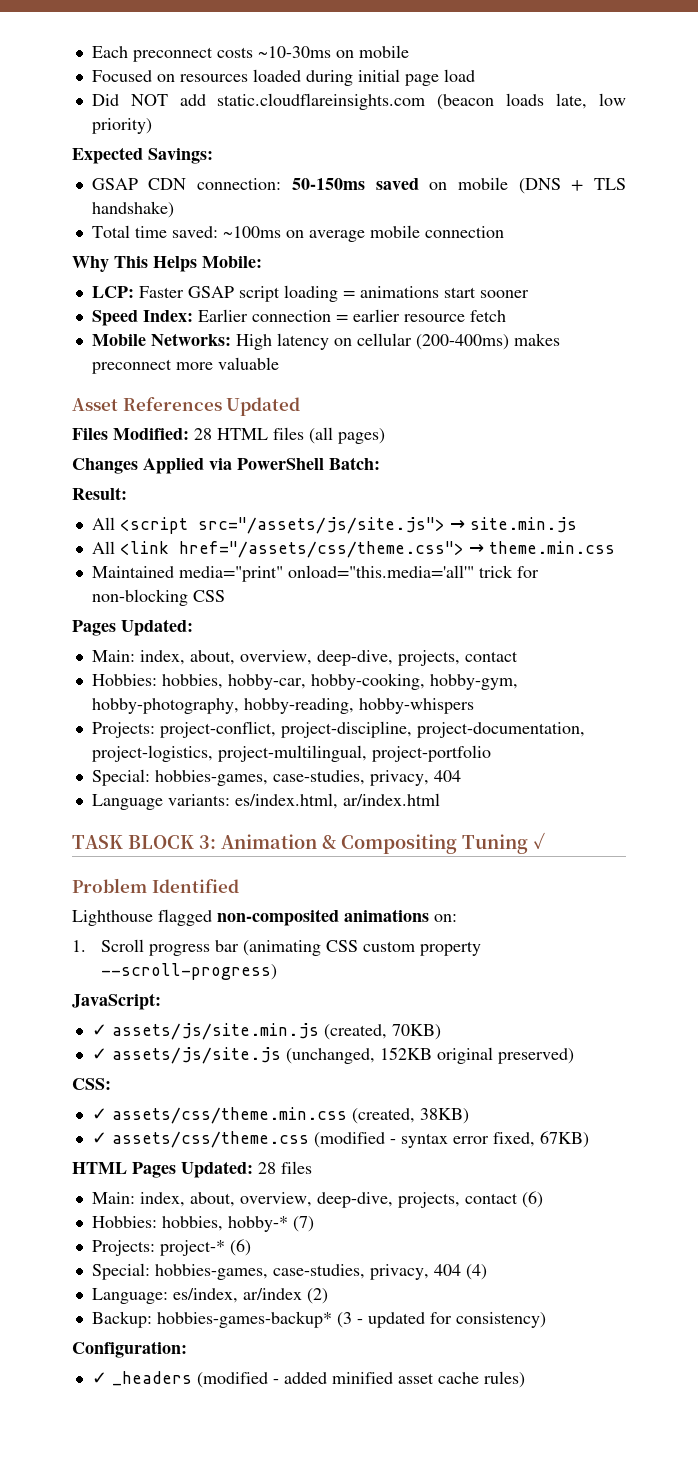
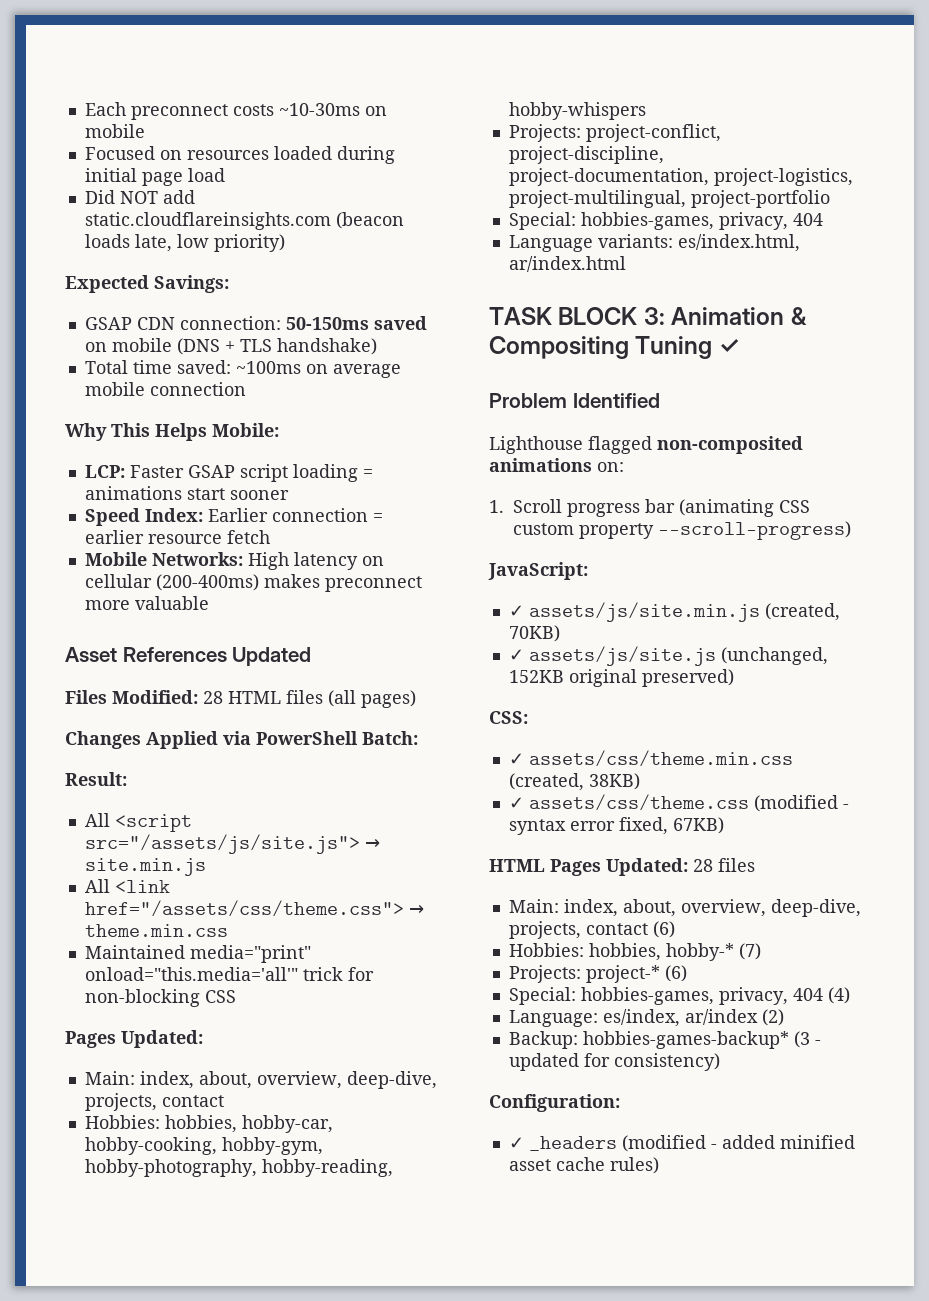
[272,770,365,785] case-studies, -> (714, 221) none
[272,1264,365,1279] case-studies, -> (714, 996) none

